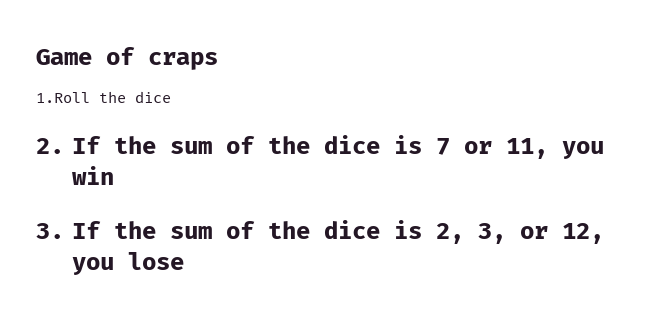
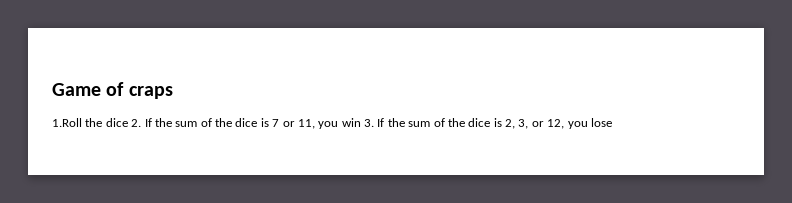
(171, 97) // -> (128, 122) none
(114, 175) // -> (361, 122) none

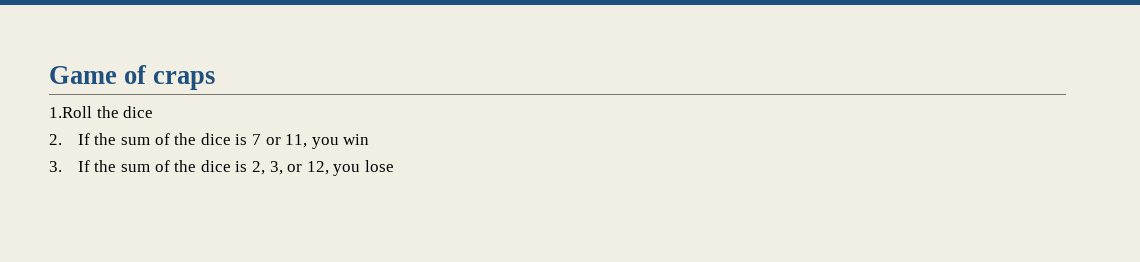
(128, 122) none -> (154, 112) //
(361, 122) none -> (370, 139) //

